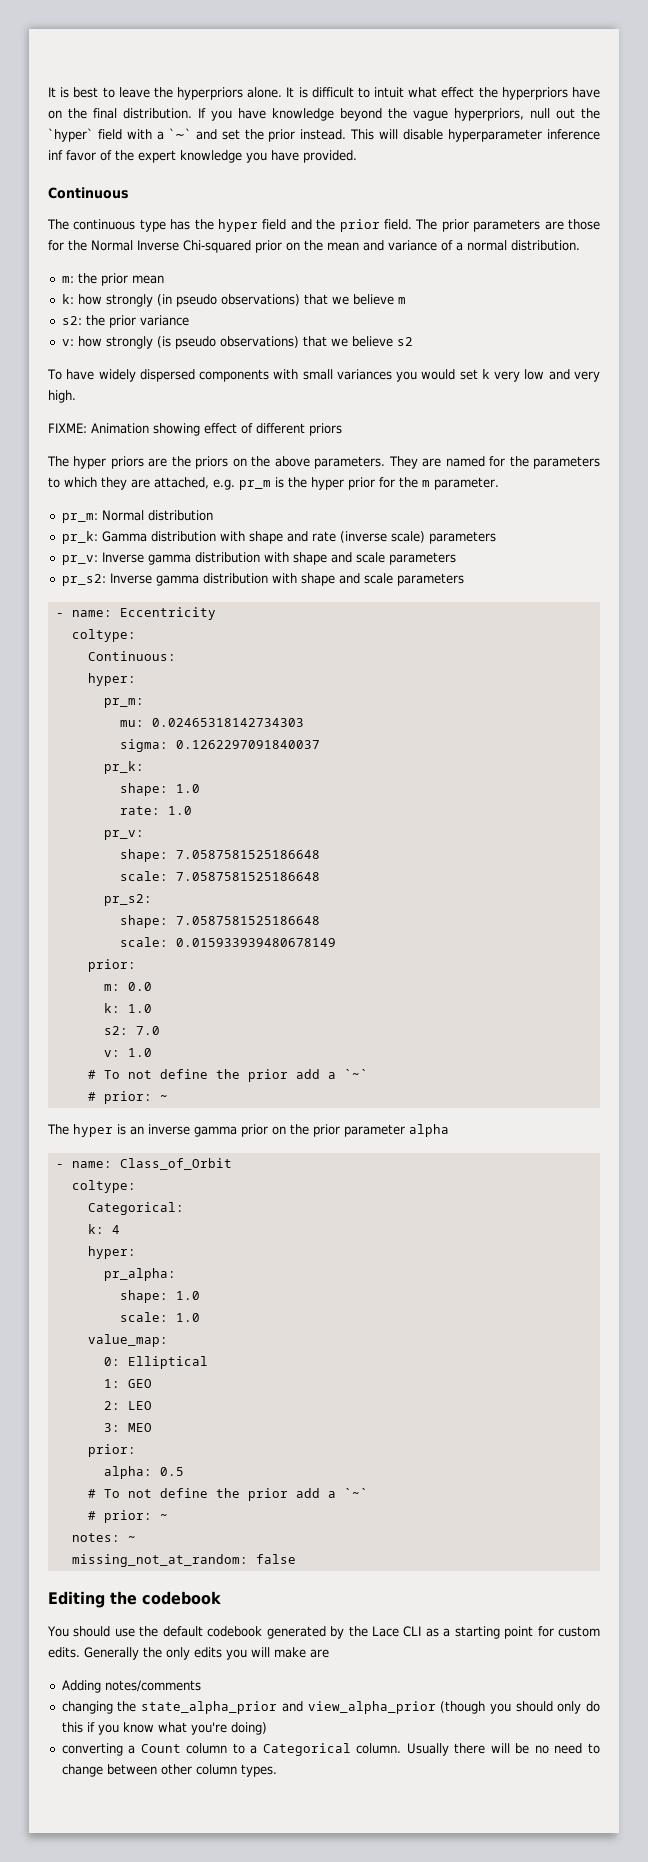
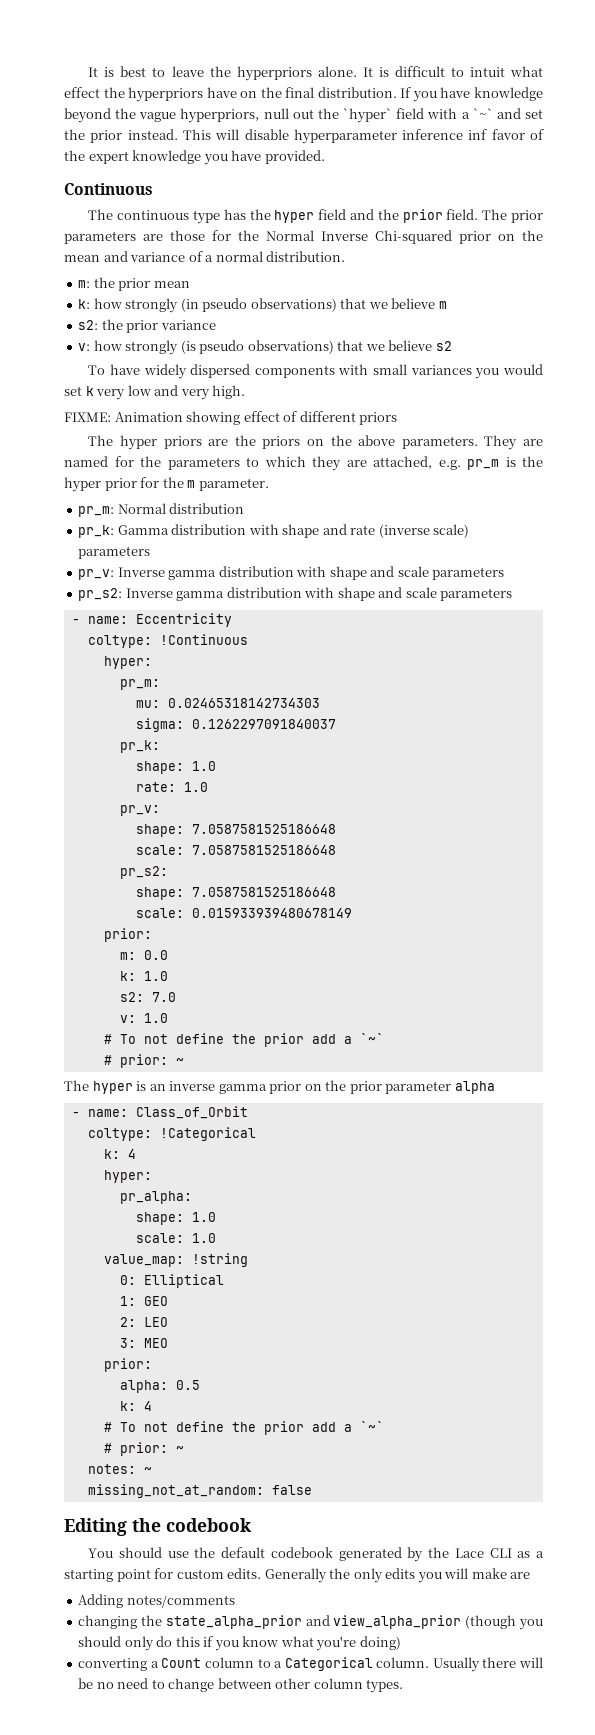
[87,651,176,661] // Continuous: -> [159,634,248,645] !Continuous
[87,1202,184,1215] // Categorical: -> [159,1127,256,1141] !Categorical
(168, 1340) none -> [191,1253,248,1267] !string
(184, 1471) none -> [119,1401,152,1411] // k: 4

